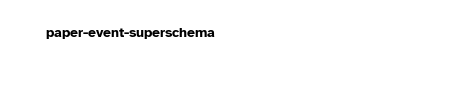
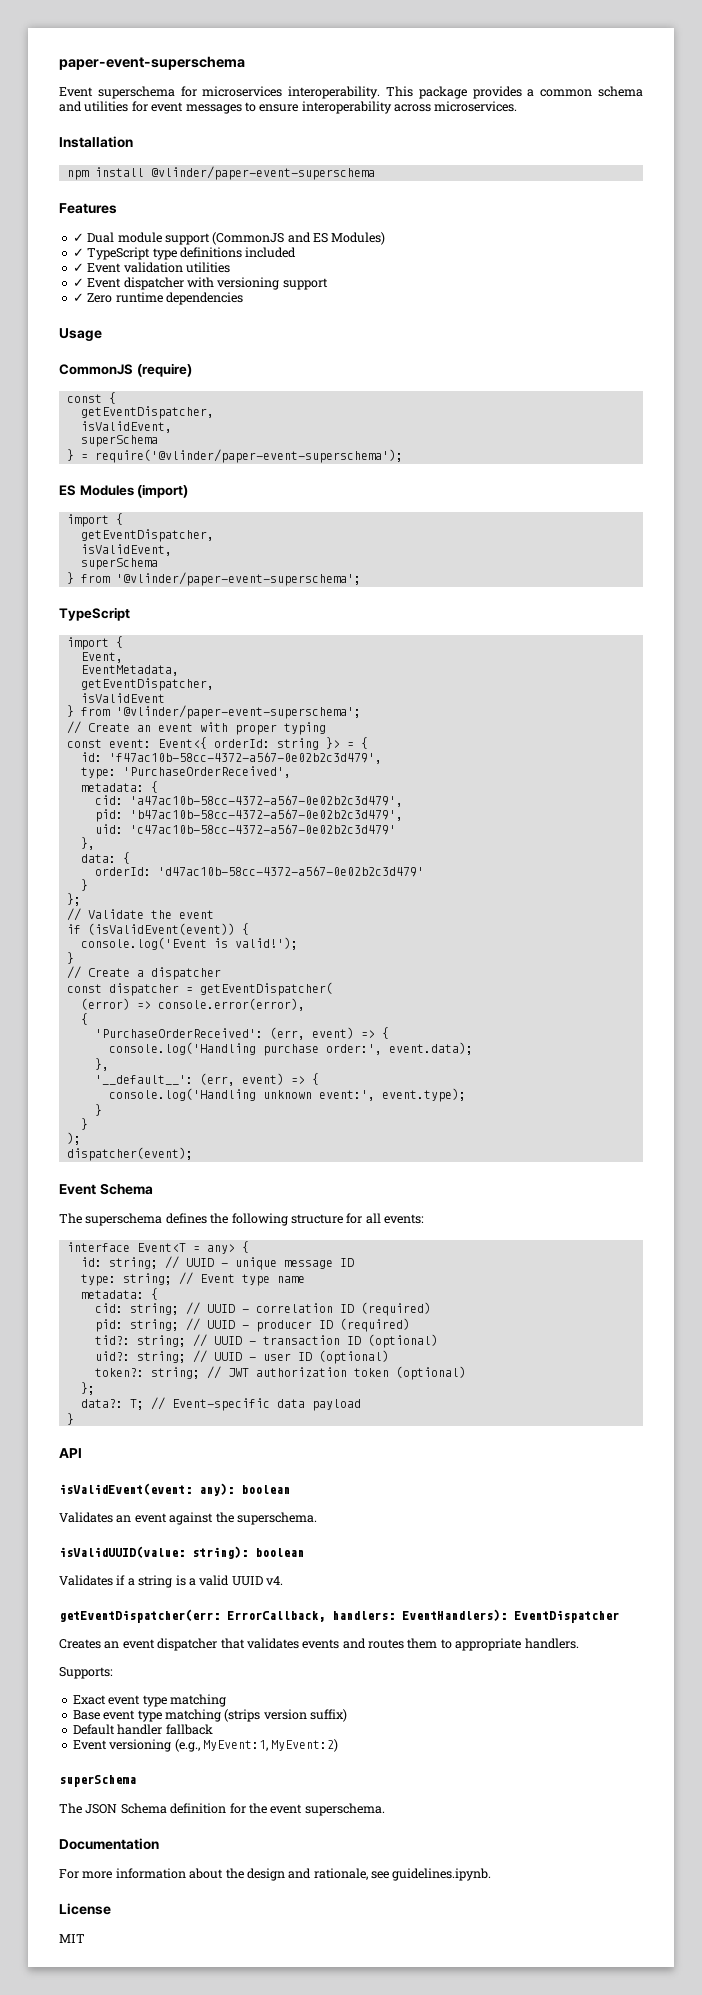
(215, 33) none -> [59,86,643,99] [59,101,518,114] [59,136,133,148] [66,166,375,180] [59,203,117,214] [72,232,386,245] [72,247,297,260] [72,262,230,273] [72,277,328,290] [72,292,243,305] [59,328,102,341] [59,363,192,377] [66,392,116,404] [80,406,214,419] [80,421,172,433] [80,435,158,447] [66,449,403,463] [59,484,189,498] [66,513,123,527] [80,529,214,542] [80,544,172,556] [80,558,158,570] [66,572,361,586] [59,607,130,621] [66,636,123,650] [80,652,123,663] [80,665,179,676] [80,678,214,691] [80,693,165,703] [66,705,361,719] [66,721,326,735] [66,737,368,750] [80,752,382,764] [80,766,291,779] [80,781,158,793] [94,795,403,807] [94,809,403,822] [94,824,396,835] [80,837,95,850] [80,852,130,864] [94,866,424,877] [80,879,88,891] [66,893,81,906] [66,908,214,921] [66,923,249,935] [80,937,298,950] [66,952,74,964] [66,966,221,980] [66,982,333,996] [80,998,305,1011] [80,1013,88,1025] [94,1027,389,1040] [108,1042,473,1056] [94,1058,109,1071] [94,1073,319,1086] [108,1088,466,1102] [94,1104,102,1116] [80,1118,88,1130] [66,1132,81,1145] [66,1147,193,1161] [59,1183,153,1195] [59,1213,424,1226] [66,1241,249,1254] [80,1256,354,1270] [80,1272,305,1286] [80,1288,158,1300] [94,1302,431,1316] [94,1318,410,1332] [94,1334,438,1348] [94,1350,389,1364] [94,1366,466,1380] [80,1382,95,1395] [80,1397,361,1411] [66,1413,74,1425] [59,1448,82,1458] [59,1483,290,1496] [59,1512,317,1525] [59,1546,304,1559] [59,1575,283,1588] [59,1609,619,1623] [59,1638,579,1651] [59,1667,113,1679] [72,1694,226,1707] [72,1709,347,1722] [72,1724,213,1735] [72,1739,339,1752] [59,1775,136,1787] [59,1803,385,1816] [59,1838,159,1850] [59,1868,492,1881] [59,1903,111,1915] [59,1934,85,1943] // Event superschema for microservices interoperability. This package provides a common schema and utilities for event messages to ensure interoperability across microservices. // Installation // npm install @vlinder/paper-event-superschema // Features // ✓ Dual module support (CommonJS and ES Modules) // ✓ TypeScript type definitions included // ✓ Event validation utilities // ✓ Event dispatcher with versioning support // ✓ Zero runtime dependencies // Usage // CommonJS (require) // const { // getEventDispatcher, // isValidEvent, // superSchema // } = require('@vlinder/paper-event-superschema'); // ES Modules (import) // import { // getEventDispatcher, // isValidEvent, // superSchema // } from '@vlinder/paper-event-superschema'; // TypeScript // import { // Event, // EventMetadata, // getEventDispatcher, // isValidEvent // } from '@vlinder/paper-event-superschema'; // // Create an event with proper typing // const event: Event<{ orderId: string }> = { // id: 'f47ac10b-58cc-4372-a567-0e02b2c3d479', // type: 'PurchaseOrderReceived', // metadata: { // cid: 'a47ac10b-58cc-4372-a567-0e02b2c3d479', // pid: 'b47ac10b-58cc-4372-a567-0e02b2c3d479', // uid: 'c47ac10b-58cc-4372-a567-0e02b2c3d479' // }, // data: { // orderId: 'd47ac10b-58cc-4372-a567-0e02b2c3d479' // } // }; // // Validate the event // if (isValidEvent(event)) { // console.log('Event is valid!'); // } // // Create a dispatcher // const dispatcher = getEventDispatcher( // (error) => console.error(error), // { // 'PurchaseOrderReceived': (err, event) => { // console.log('Handling purchase order:', event.data); // }, // '__default__': (err, event) => { // console.log('Handling unknown event:', event.type); // } // } // ); // dispatcher(event); // Event Schema // The superschema defines the following structure for all events: // interface Event<T = any> { // id: string; // UUID - unique message ID // type: string; // Event type name // metadata: { // cid: string; // UUID - correlation ID (required) // pid: string; // UUID - producer ID (required) // tid?: string; // UUID - transaction ID (optional) // uid?: string; // UUID - user ID (optional) // token?: string; // JWT authorization token (optional) // }; // data?: T; // Event-specific data payload // } // API // isValidEvent(event: any): boolean // Validates an event against the superschema. // isValidUUID(value: string): boolean // Validates if a string is a valid UUID v4. // getEventDispatcher(err: ErrorCallback, handlers: EventHandlers): EventDispatcher // Creates an event dispatcher that validates events and routes them to appropriate handlers. // Supports: // Exact event type matching // Base event type matching (strips version suffix) // Default handler fallback // Event versioning (e.g., MyEvent:1, MyEvent:2) // superSchema // The JSON Schema definition for the event superschema. // Documentation // For more information about the design and rationale, see guidelines.ipynb. // License // MIT

